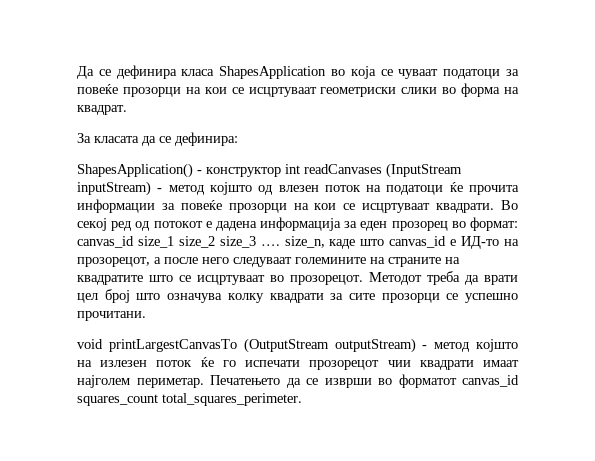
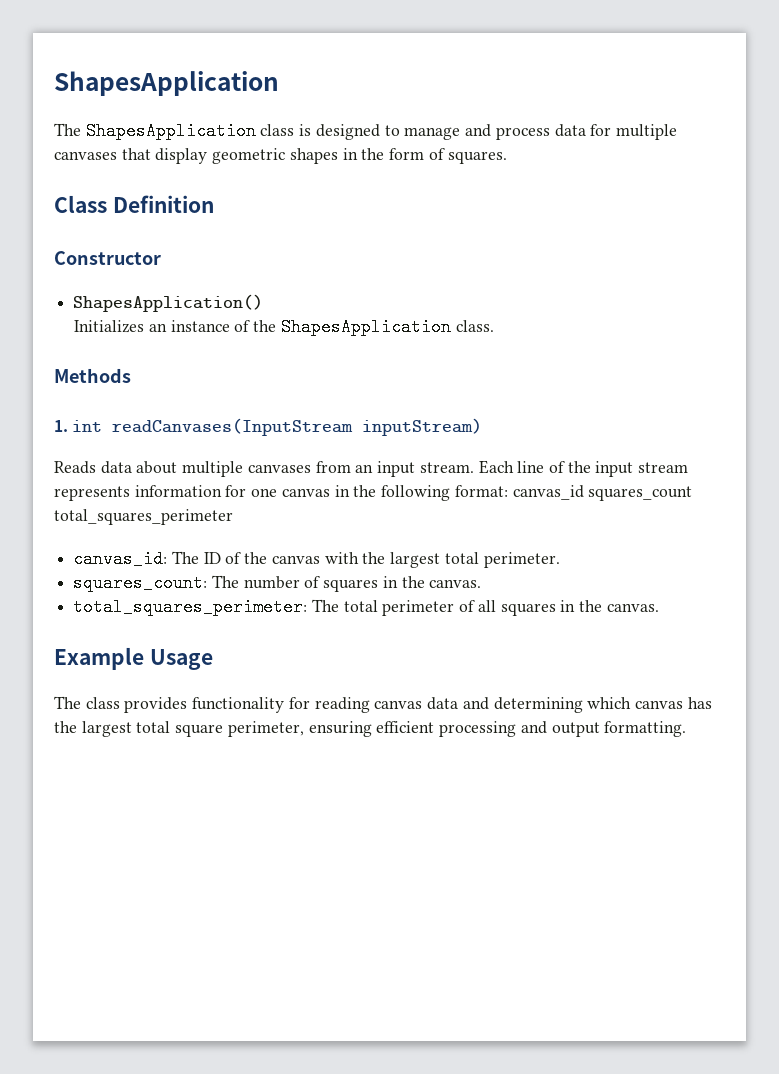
[77,65,519,79] [77,83,519,97] [77,105,127,115] [77,132,238,146] [77,163,462,178] [77,181,520,196] [77,199,519,213] [77,217,518,231] [77,236,520,249] [77,257,460,267] [77,271,518,285] [77,289,518,303] [77,311,146,321] [77,338,518,353] [77,357,519,370] [77,374,519,388] [77,393,302,406] Да се дефинира класа ShapesApplication во која се чуваат податоци за повеќе прозорци на кои се исцртуваат геометриски слики во форма на квадрат. // За класата да се дефинира: // ShapesApplication() - конструктор int readCanvases (InputStream inputStream) - метод којшто од влезен поток на податоци ќе прочита информации за повеќе прозорци на кои се исцртуваат квадрати. Во секој ред од потокот е дадена информација за еден прозорец во формат: canvas_id size_1 size_2 size_3 …. size_n, каде што canvas_id е ИД-то на прозорецот, а после него следуваат големините на страните на квадратите што се исцртуваат во прозорецот. Методот треба да врати цел број што означува колку квадрати за сите прозорци се успешно прочитани. // void printLargestCanvasTo (OutputStream outputStream) - метод којшто на излезен поток ќе го испечати прозорецот чии квадрати имаат најголем периметар. Печатењето да се изврши во форматот canvas_id squares_count total_squares_perimeter. -> [54,71,279,96] [54,122,677,140] [54,148,507,164] [54,195,214,213] [54,251,161,265] [73,294,264,312] [74,318,494,336] [54,368,131,383] [54,418,483,436] [54,460,689,477] [54,485,693,501] [54,509,233,525] [73,550,560,568] [73,574,482,592] [73,598,659,616] [54,647,213,670] [54,696,712,713] [54,721,687,737] ShapesApplication // The ShapesApplication class is designed to manage and process data for multiple canvases that display geometric shapes in the form of squares. // Class Definition // Constructor // ShapesApplication() // Initializes an instance of the ShapesApplication class. // Methods // 1. int readCanvases(InputStream inputStream) // Reads data about multiple canvases from an input stream. Each line of the input stream represents information for one canvas in the following format: canvas_id squares_count total_squares_perimeter // canvas_id: The ID of the canvas with the largest total perimeter. // squares_count: The number of squares in the canvas. // total_squares_perimeter: The total perimeter of all squares in the canvas. // Example Usage // The class provides functionality for reading canvas data and determining which canvas has the largest total square perimeter, ensuring efficient processing and output formatting.

